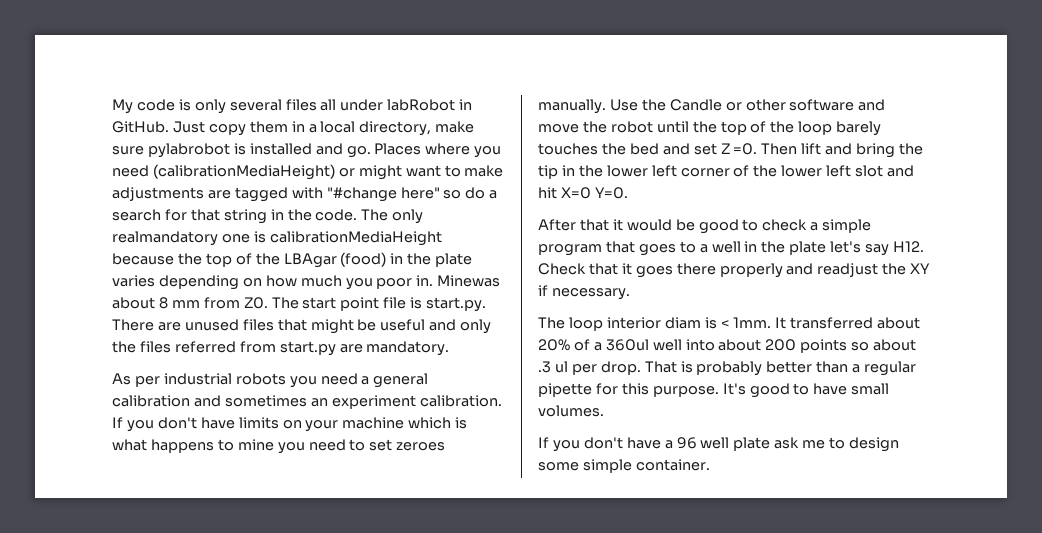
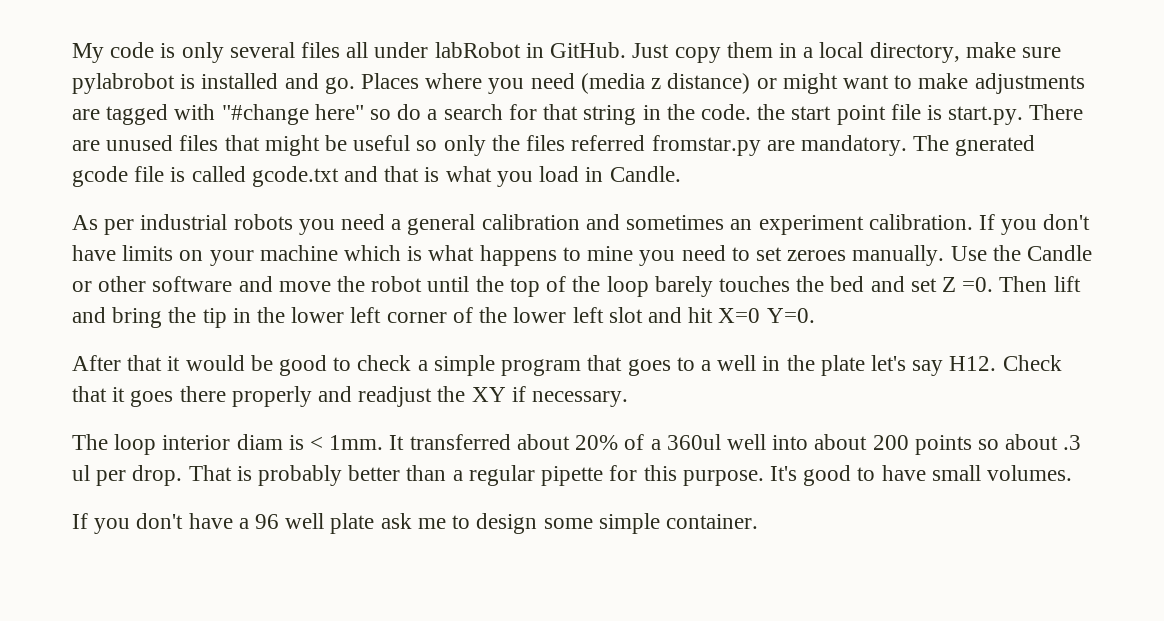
[152,164,335,180] (calibrationMediaHeight) -> [580,73,751,94] (media z distance)
[361,209,424,224] [112,231,442,246] [112,252,473,268] [112,275,501,290] [112,297,299,309] The only realmandatory one is calibrationMediaHeight because the top of the LBAgar (food) in the plate varies depending on how much you poor in. Minewas about 8 mm from Z0. The -> [757,104,786,120] the
[429,319,457,331] and -> [416,140,438,151] so
[239,341,336,356] from start.py -> [651,135,761,156] fromstar.py
(450, 348) none -> [913,135,1036,156] [72,166,681,187] The gnerated gcode file is called gcode.txt and that is what you load in Candle.

